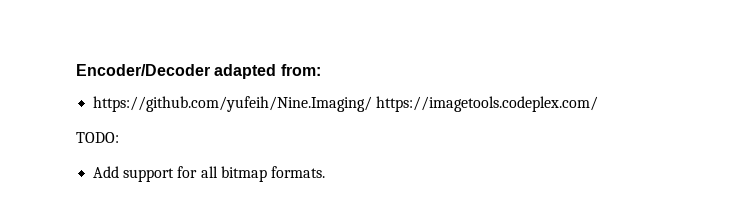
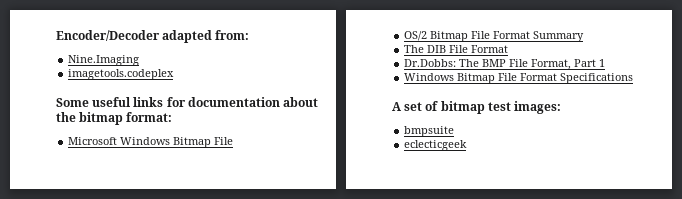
[93,96,599,112] [76,132,119,143] [93,166,325,182] https://github.com/yufeih/Nine.Imaging/ https://imagetools.codeplex.com/ // TODO: // Add support for all bitmap formats. -> [68,55,140,66] [68,69,175,80] [56,97,319,107] [56,112,173,125] [68,137,234,148] [404,31,585,42] [404,45,509,53] [404,59,606,70] [404,73,634,84] [392,101,562,114] [404,126,455,137] [404,140,468,151] Nine.Imaging // imagetools.codeplex // Some useful links for documentation about the bitmap format: // Microsoft Windows Bitmap File // OS/2 Bitmap File Format Summary // The DIB File Format // Dr.Dobbs: The BMP File Format, Part 1 // Windows Bitmap File Format Specifications // A set of bitmap test images: // bmpsuite // eclecticgeek

